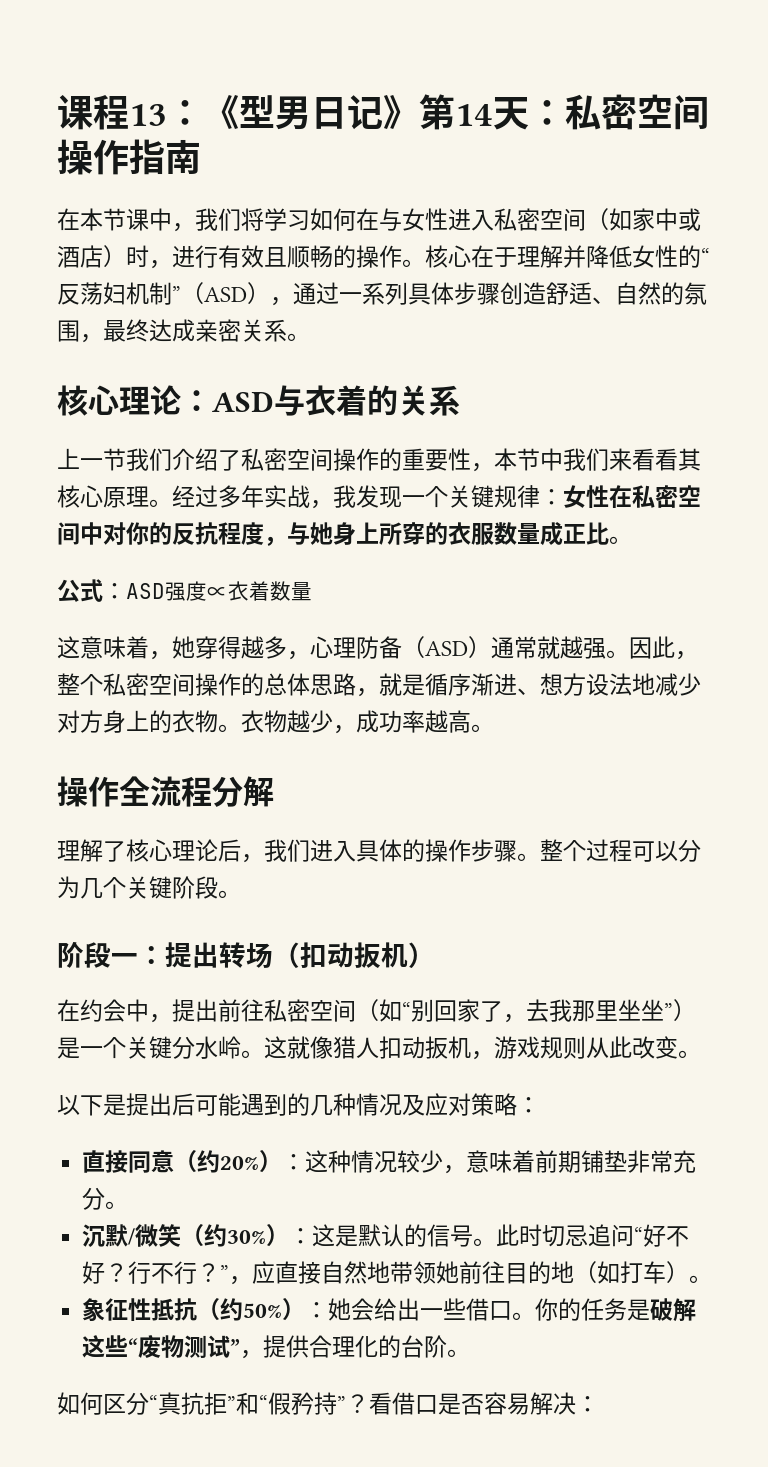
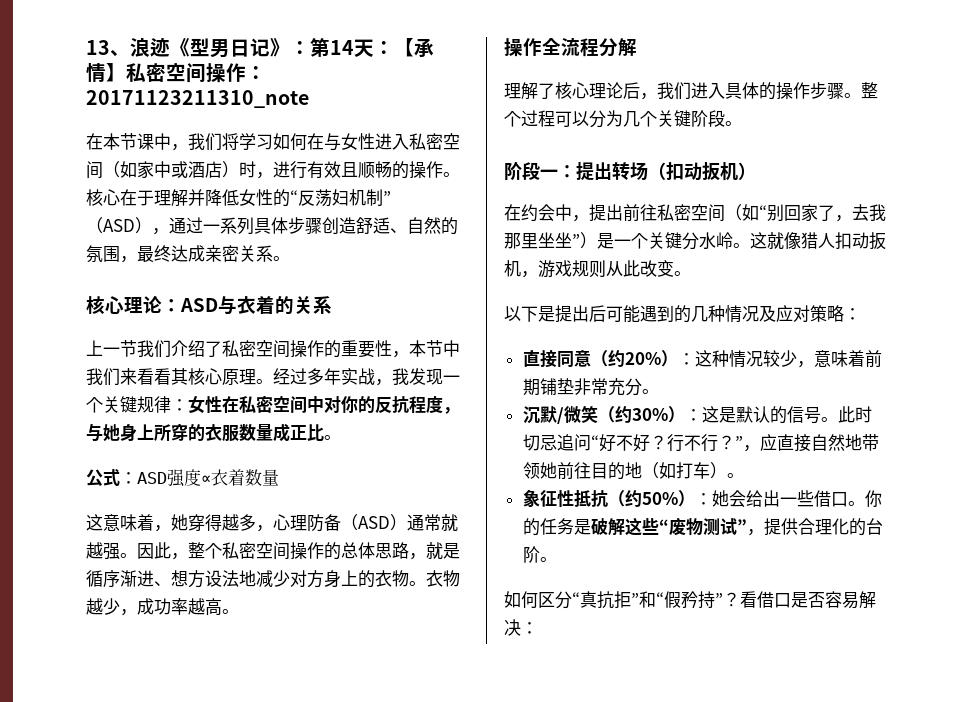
[57,94,203,130] 课程13： -> [86,38,170,57] 13、浪迹
(419, 112) none -> [290,41,310,55] ：
[565,94,709,130] [57,139,201,175] 私密空间操作指南 -> [394,38,434,57] [86,63,266,83] [86,90,309,108] 【承情】私密空间操作：20171123211310_note

